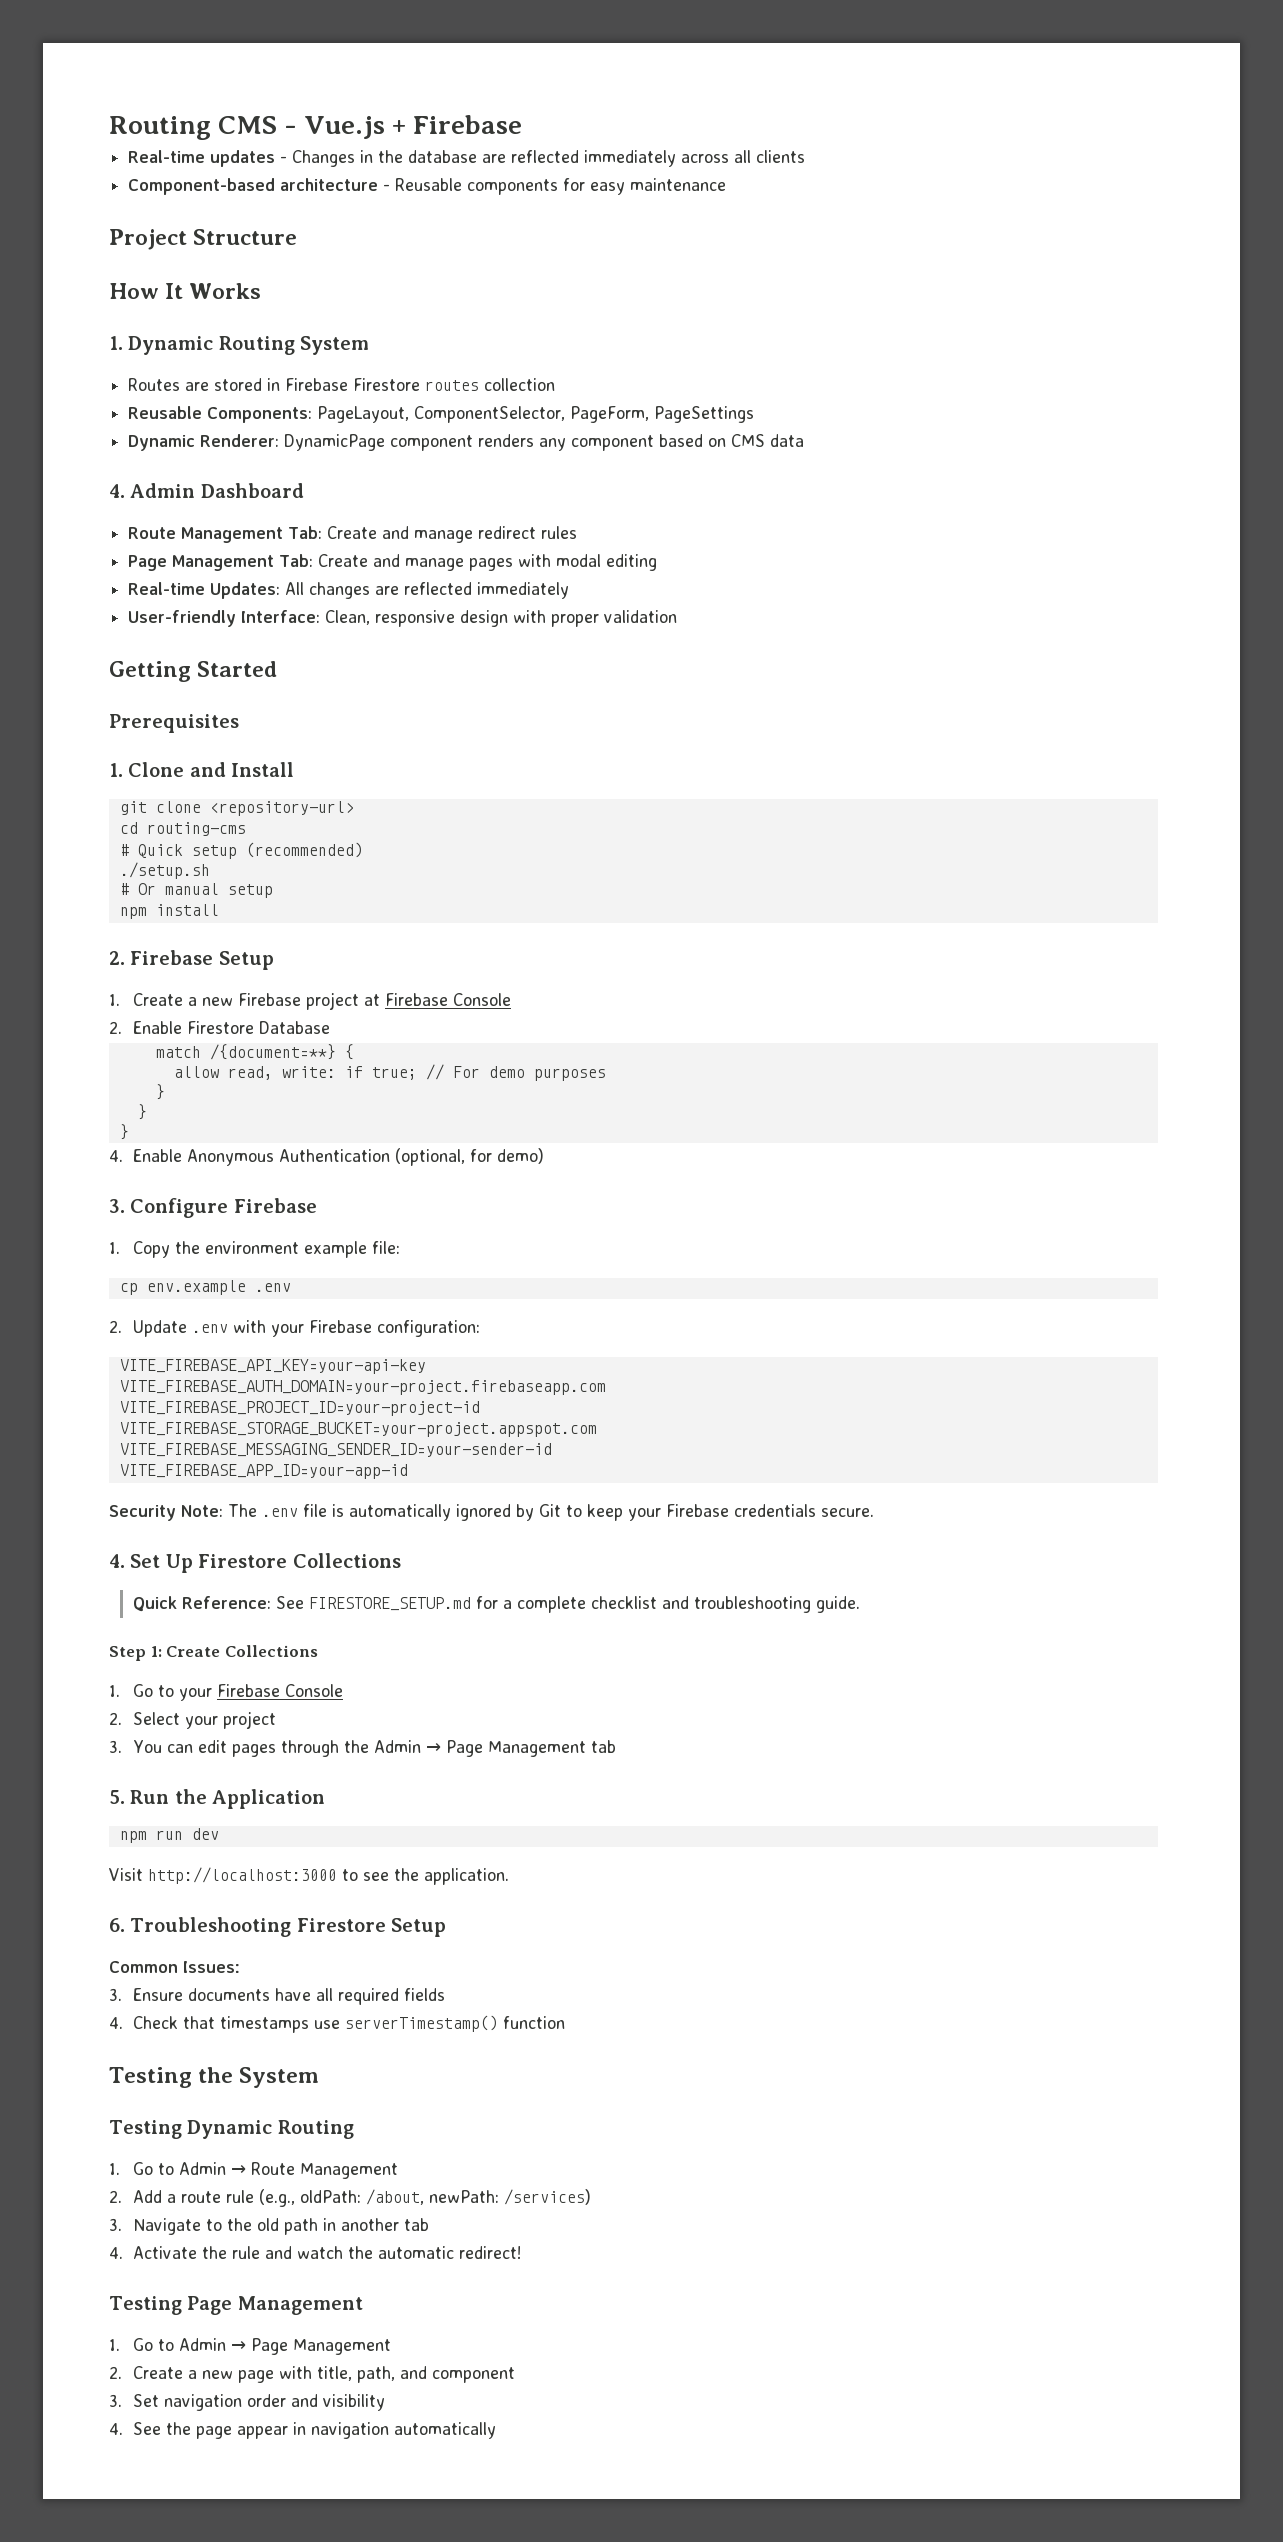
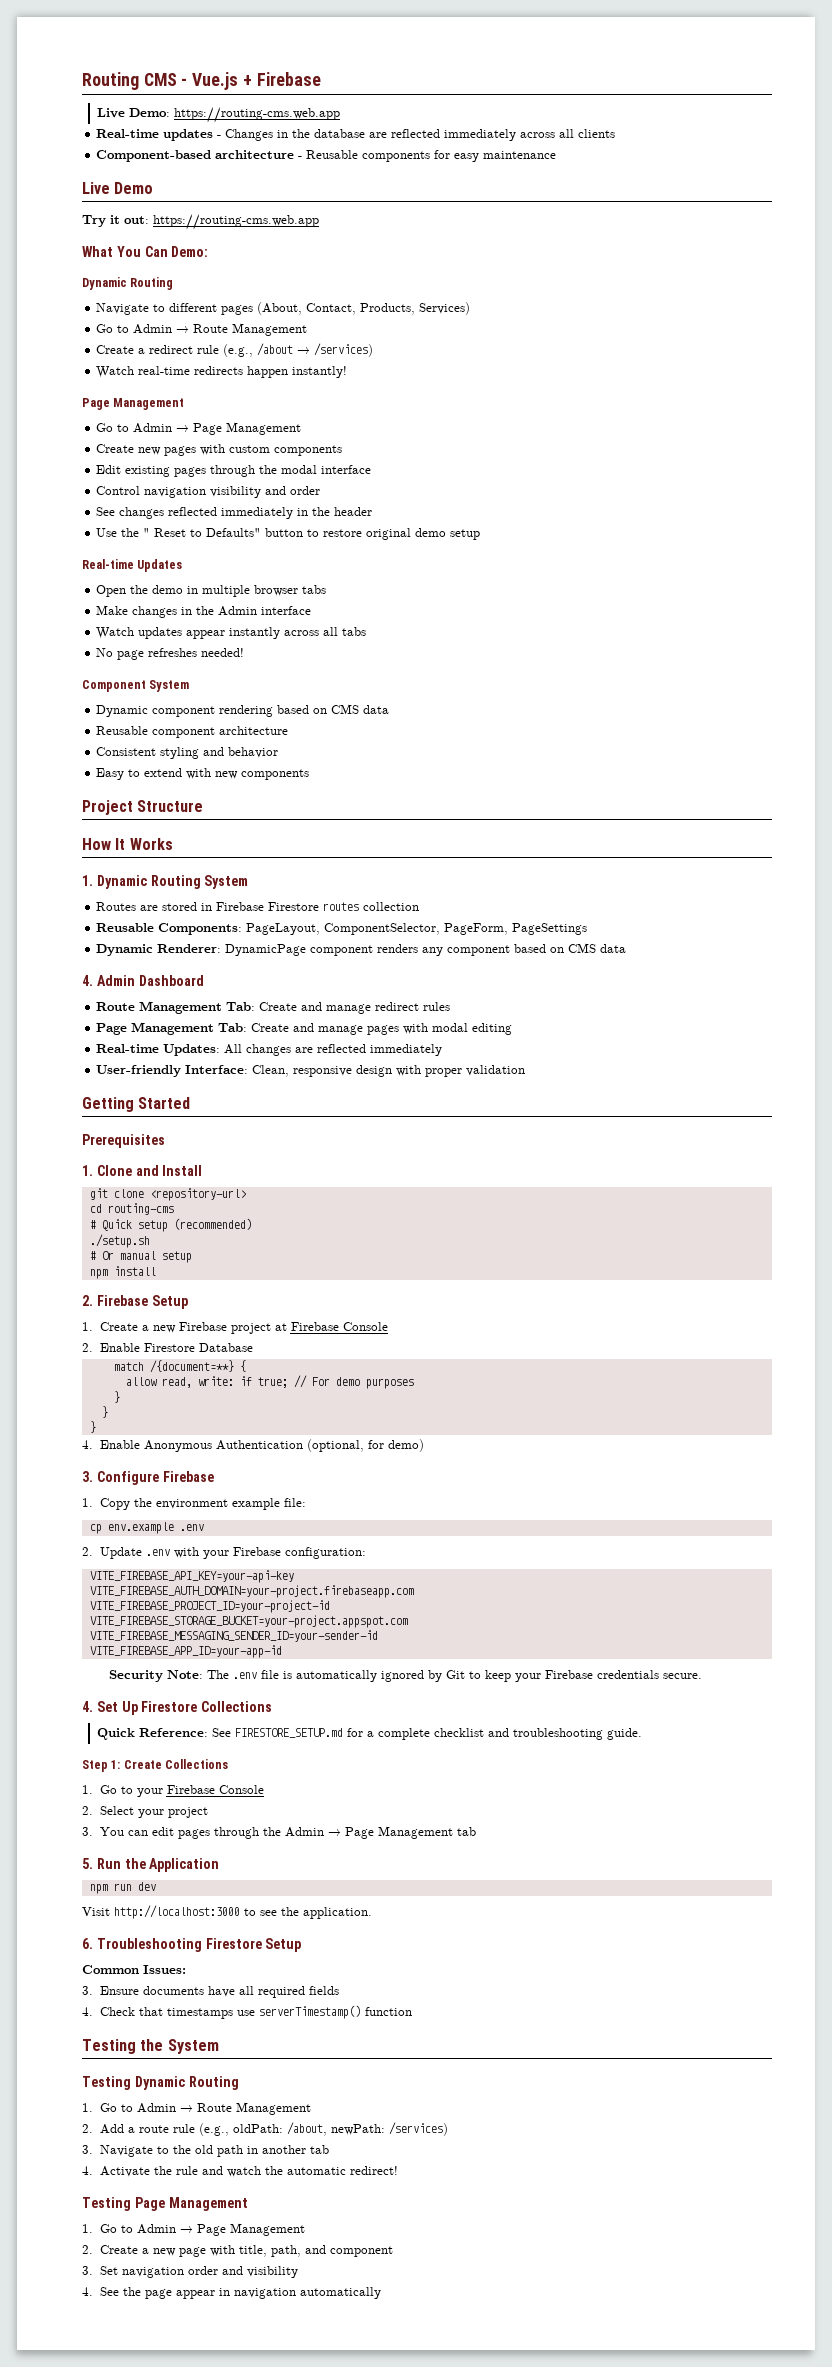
(523, 124) none -> [97,107,341,123] // Live Demo: https://routing-cms.web.app
(727, 184) none -> [82,182,154,194] [82,214,319,230] [82,246,209,257] [82,277,174,290] [96,302,471,315] [96,323,308,336] [96,343,374,357] [96,366,348,378] [82,398,185,410] [96,422,302,435] [96,444,343,456] [96,465,372,477] [96,486,321,498] [96,507,373,519] [96,528,481,540] [82,559,183,572] [96,585,327,597] [96,605,312,618] [96,627,367,639] [96,648,245,660] [82,680,190,692] [96,704,390,717] [96,726,289,738] [96,747,279,759] [96,768,310,780] // Live Demo // Try it out: https://routing-cms.web.app // What You Can Demo: // Dynamic Routing // Navigate to different pages (About, Contact, Products, Services) // Go to Admin → Route Management // Create a redirect rule (e.g., /about → /services) // Watch real-time redirects happen instantly! // Page Management // Go to Admin → Page Management // Create new pages with custom components // Edit existing pages through the modal interface // Control navigation visibility and order // See changes reflected immediately in the header // Use the " Reset to Defaults" button to restore original demo setup // Real-time Updates // Open the demo in multiple browser tabs // Make changes in the Admin interface // Watch updates appear instantly across all tabs // No page refreshes needed! // Component System // Dynamic component rendering based on CMS data // Reusable component architecture // Consistent styling and behavior // Easy to extend with new components

